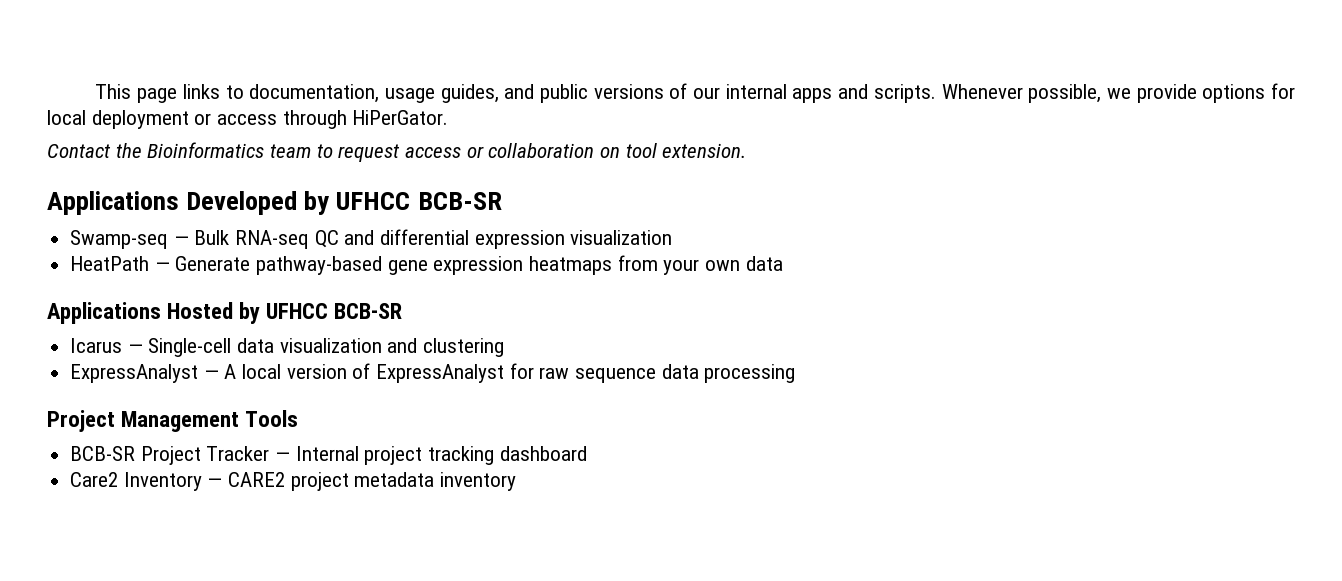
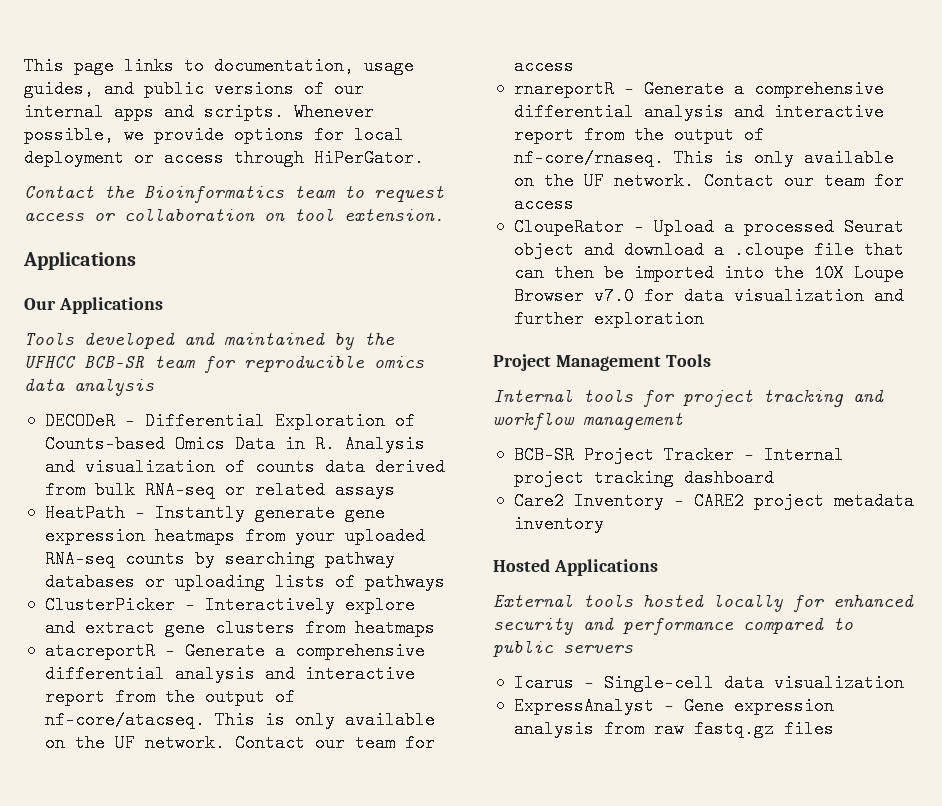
[186,191,502,215] [70,229,673,249] Developed by UFHCC BCB-SR // Swamp-seq — Bulk RNA-seq QC and differential expression visualization -> [24,297,163,314] [24,332,395,350] [24,355,424,373] [24,378,154,396] [44,412,415,430] [44,435,425,453] [44,458,445,476] [44,481,395,499] // Our Applications // Tools developed and maintained by the UFHCC BCB-SR team for reproducible omics data analysis // DECODeR — Differential Exploration of Counts-based Omics Data in R. Analysis and visualization of counts data derived from bulk RNA-seq or related assays
[175,256,383,275] Generate pathway-based -> [154,504,335,522] Instantly generate
[705,256,783,271] [47,302,403,324] [70,338,505,357] [70,363,796,383] [47,410,299,432] own data // Applications Hosted by UFHCC BCB-SR // Icarus — Single-cell data visualization and clustering // ExpressAnalyst — A local version of ExpressAnalyst for raw sequence data processing // Project Management Tools -> [344,527,425,545] [44,550,395,568] [44,573,445,591] [44,596,415,614] [44,619,435,637] [44,642,425,660] [44,665,415,683] [44,688,295,706] [44,711,435,729] [44,734,435,752] [513,57,574,75] [513,80,884,98] [513,103,884,121] [513,126,764,144] [513,149,894,167] [513,172,904,190] [513,195,574,213] [513,218,904,236] [513,241,904,259] [513,264,904,282] [513,287,904,305] [513,310,704,328] [493,354,711,371] [493,389,884,407] [493,412,683,430] uploaded RNA-seq counts by searching pathway databases or uploading lists of pathways // ClusterPicker — Interactively explore and extract gene clusters from heatmaps // atacreportR — Generate a comprehensive differential analysis and interactive report from the output of nf-core/atacseq. This is only available on the UF network. Contact our team for access // rnareportR — Generate a comprehensive differential analysis and interactive report from the output of nf-core/rnaseq. This is only available on the UF network. Contact our team for access // CloupeRator — Upload a processed Seurat object and download a .cloupe file that can then be imported into the 10X Loupe Browser v7.0 for data visualization and further exploration // Project Management Tools // Internal tools for project tracking and workflow management
(517, 481) none -> [493,559,658,576] [493,594,914,612] [493,617,853,635] [493,640,633,657] [513,674,904,692] [513,697,834,715] [513,720,834,738] // Hosted Applications // External tools hosted locally for enhanced security and performance compared to public servers // Icarus — Single-cell data visualization // ExpressAnalyst — Gene expression analysis from raw fastq.gz files

